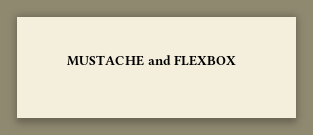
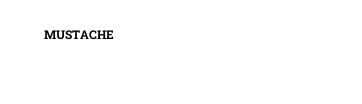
[147,55,237,66] and FLEXBOX -> (114, 35) none

